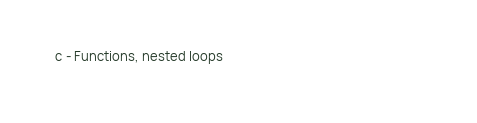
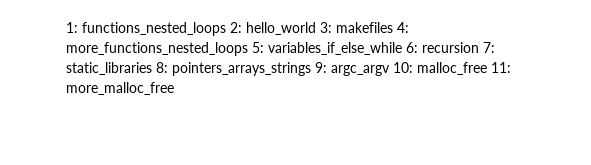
[55,51,224,64] c - Functions, nested loops -> [66,22,409,36] [66,42,495,56] [66,62,511,76] [66,82,174,95] 1: functions_nested_loops 2: hello_world 3: makefiles 4: more_functions_nested_loops 5: variables_if_else_while 6: recursion 7: static_libraries 8: pointers_arrays_strings 9: argc_argv 10: malloc_free 11: more_malloc_free

